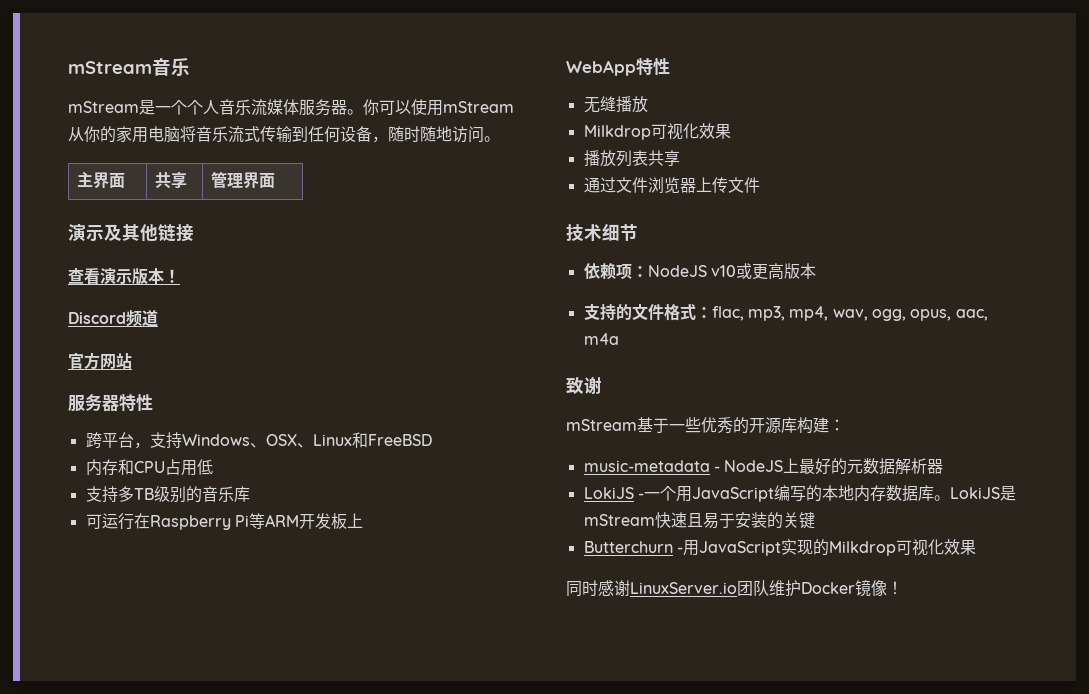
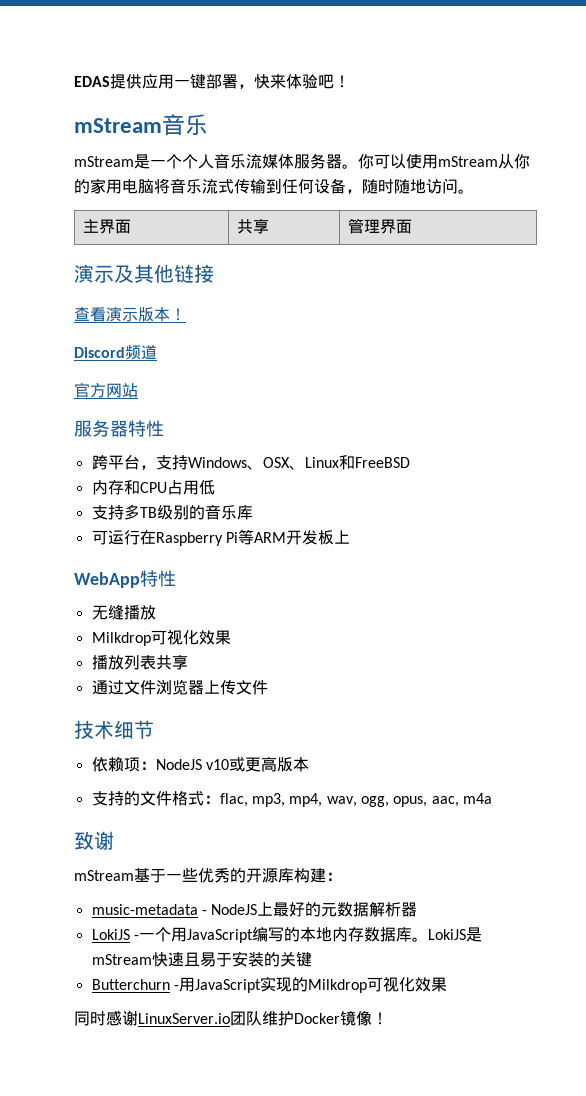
(68, 67) none -> [74,74,350,89] EDAS提供应用一键部署，快来体验吧！ //

